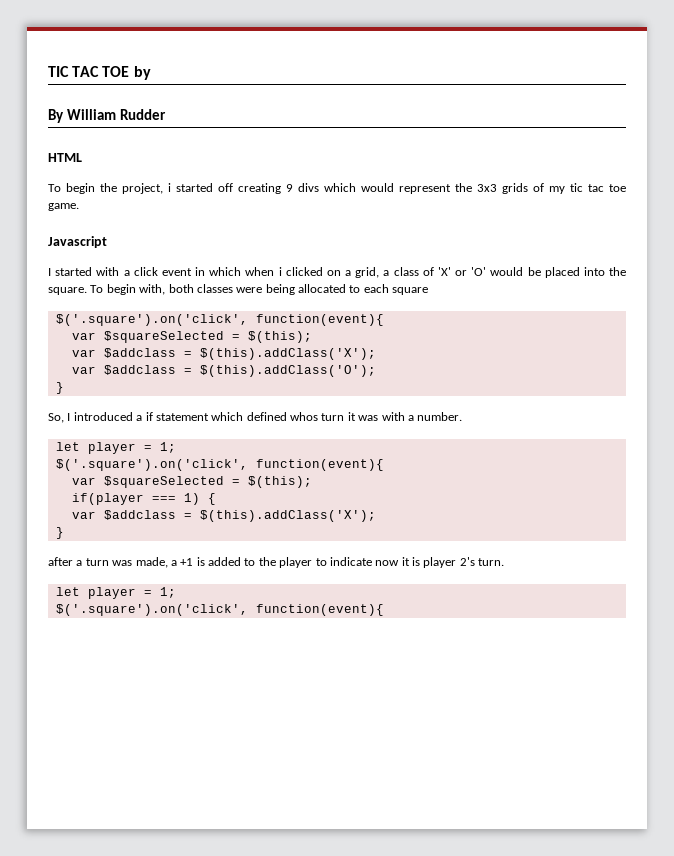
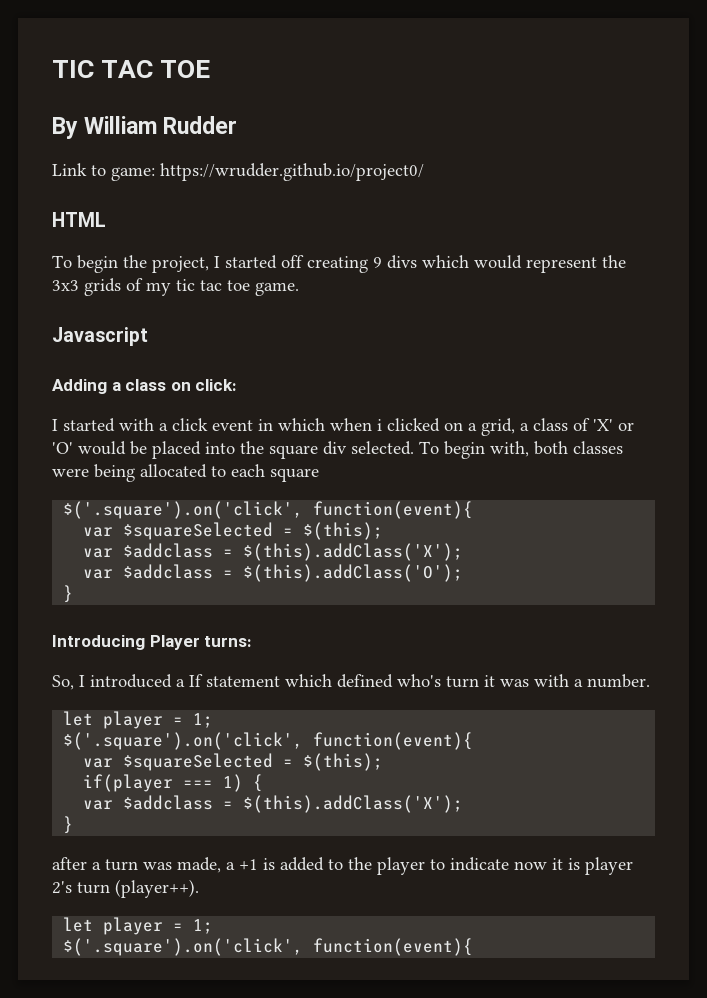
[133,66,151,80] by -> (211, 69) none
(166, 114) none -> [52,163,424,181] // Link to game: https://wrudder.github.io/project0/
[168,183,171,192] i -> [214,256,220,268] I
(107, 242) none -> [52,379,238,394] // Adding a class on click:
[48,287,87,295] square. -> [269,441,414,459] square div selected.
(64, 388) none -> [52,635,253,650] // Introducing Player turns:
[145,412,153,421] if -> [189,674,203,687] If
[290,412,318,421] whos -> [397,674,441,687] who's
[478,558,505,566] turn. -> [77,879,199,898] turn (player++).

